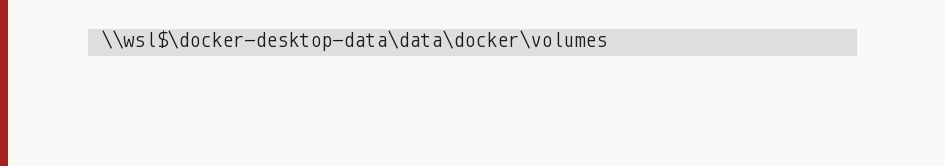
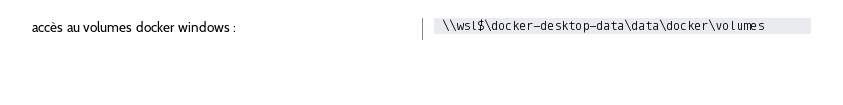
(101, 40) none -> [32,21,237,32] accès au volumes docker windows : //

